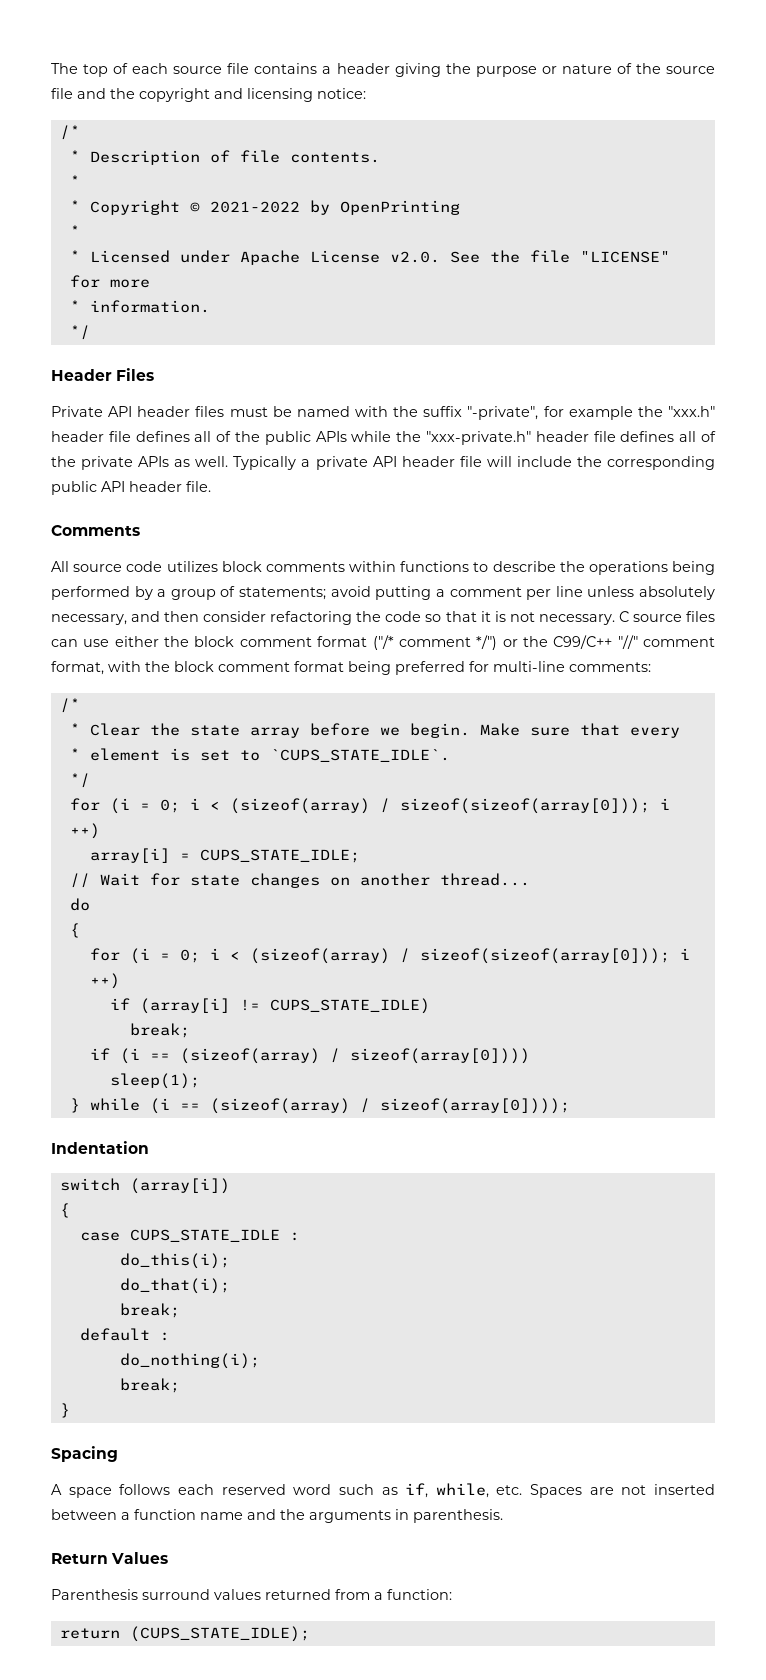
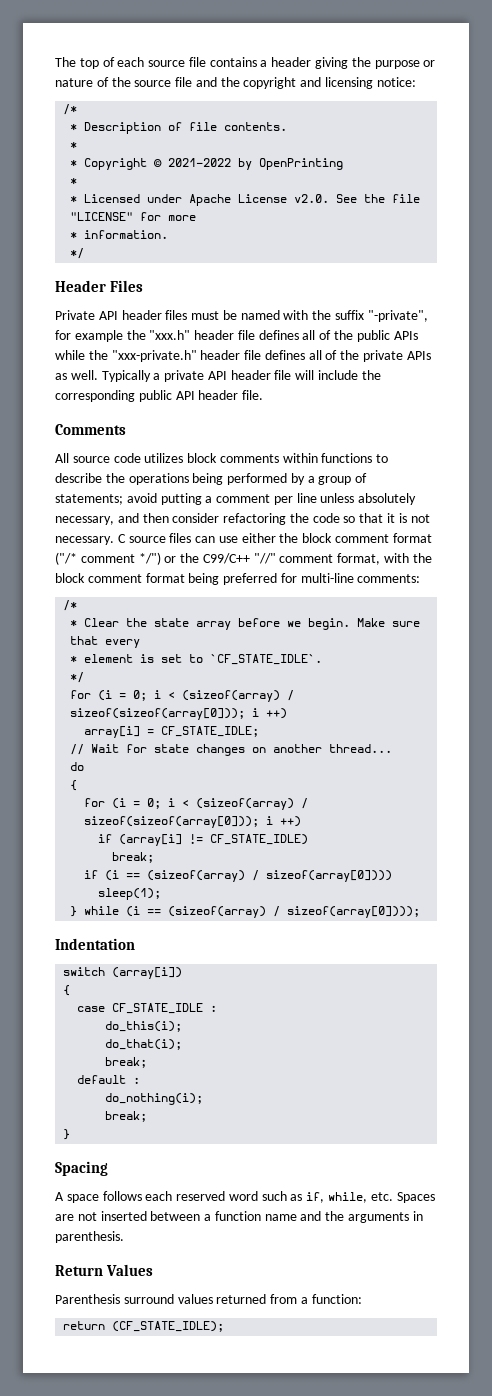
[269,749,450,762] `CUPS_STATE_IDLE`. -> [210,654,323,665] `CF_STATE_IDLE`.
[199,849,360,863] CUPS_STATE_IDLE; -> [161,726,260,737] CF_STATE_IDLE;
[269,998,430,1014] CUPS_STATE_IDLE) -> [210,834,309,845] CF_STATE_IDLE)
[129,1229,280,1242] CUPS_STATE_IDLE -> [112,1003,204,1014] CF_STATE_IDLE
[129,1626,310,1642] (CUPS_STATE_IDLE); -> [112,1321,225,1332] (CF_STATE_IDLE);

